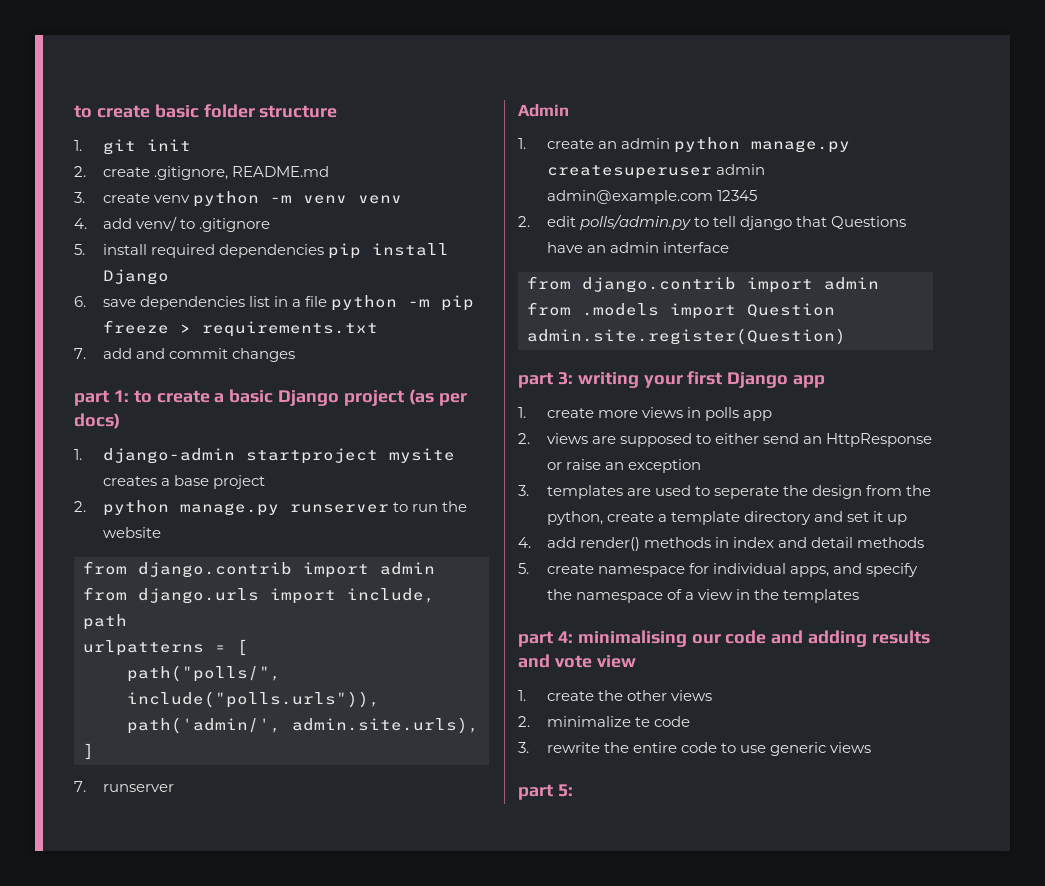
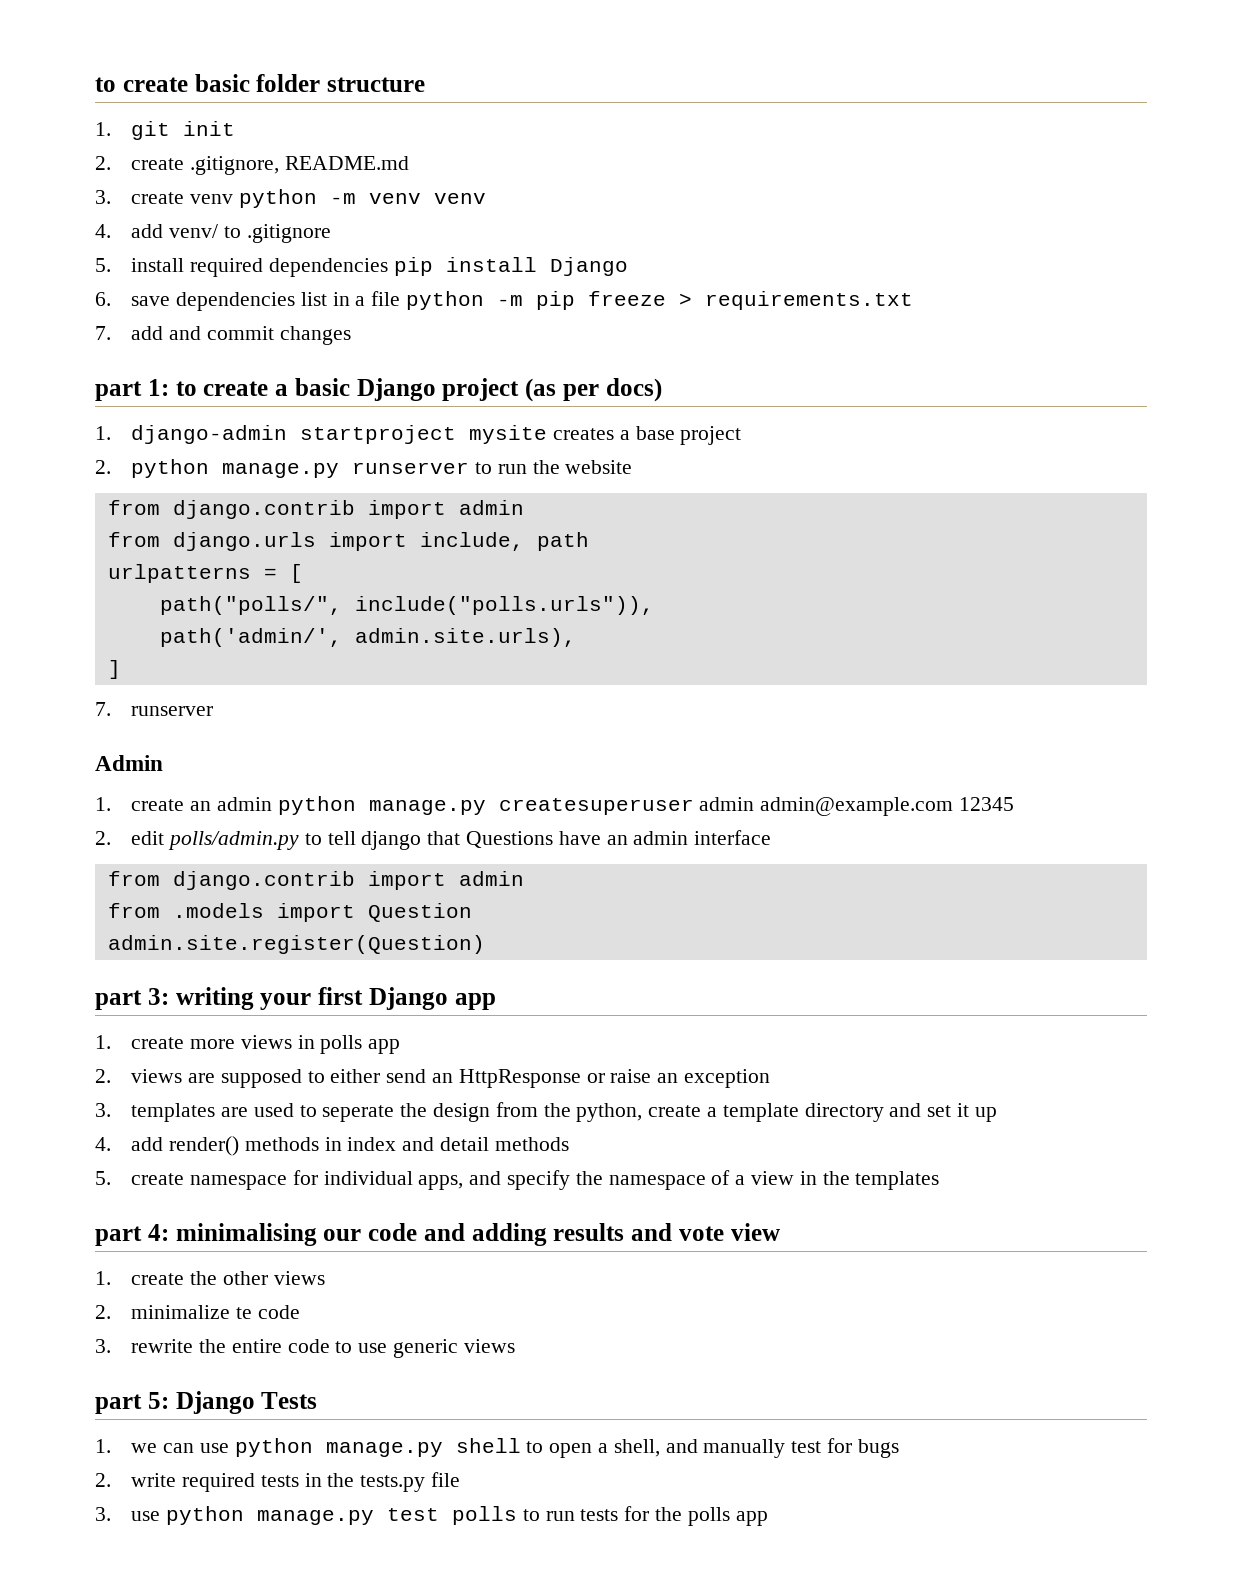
(573, 790) none -> [175,1391,318,1414] [95,1438,899,1458] [95,1472,460,1492] [95,1506,768,1526] Django Tests // 1. we can use python manage.py shell to open a shell, and manually test for bugs // 2. write required tests in the tests.py file // 3. use python manage.py test polls to run tests for the polls app

